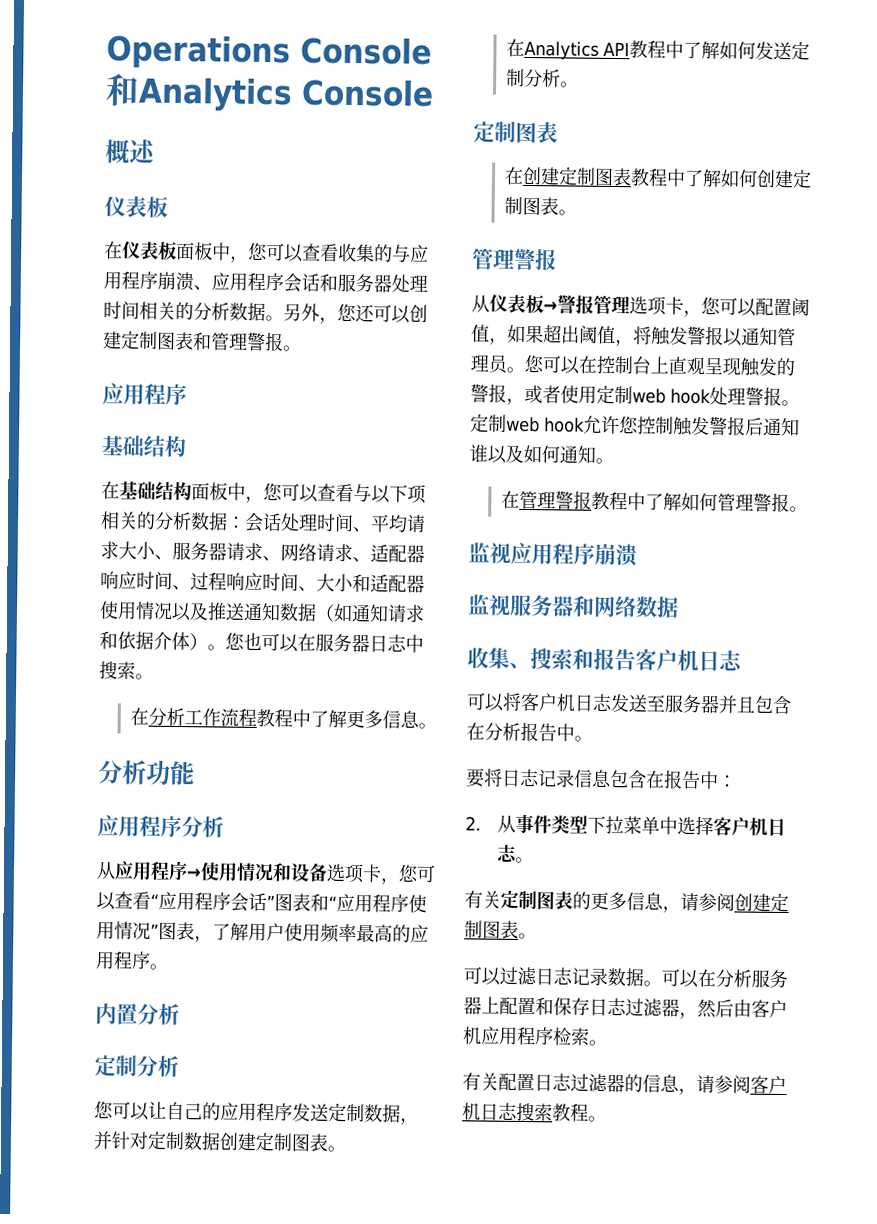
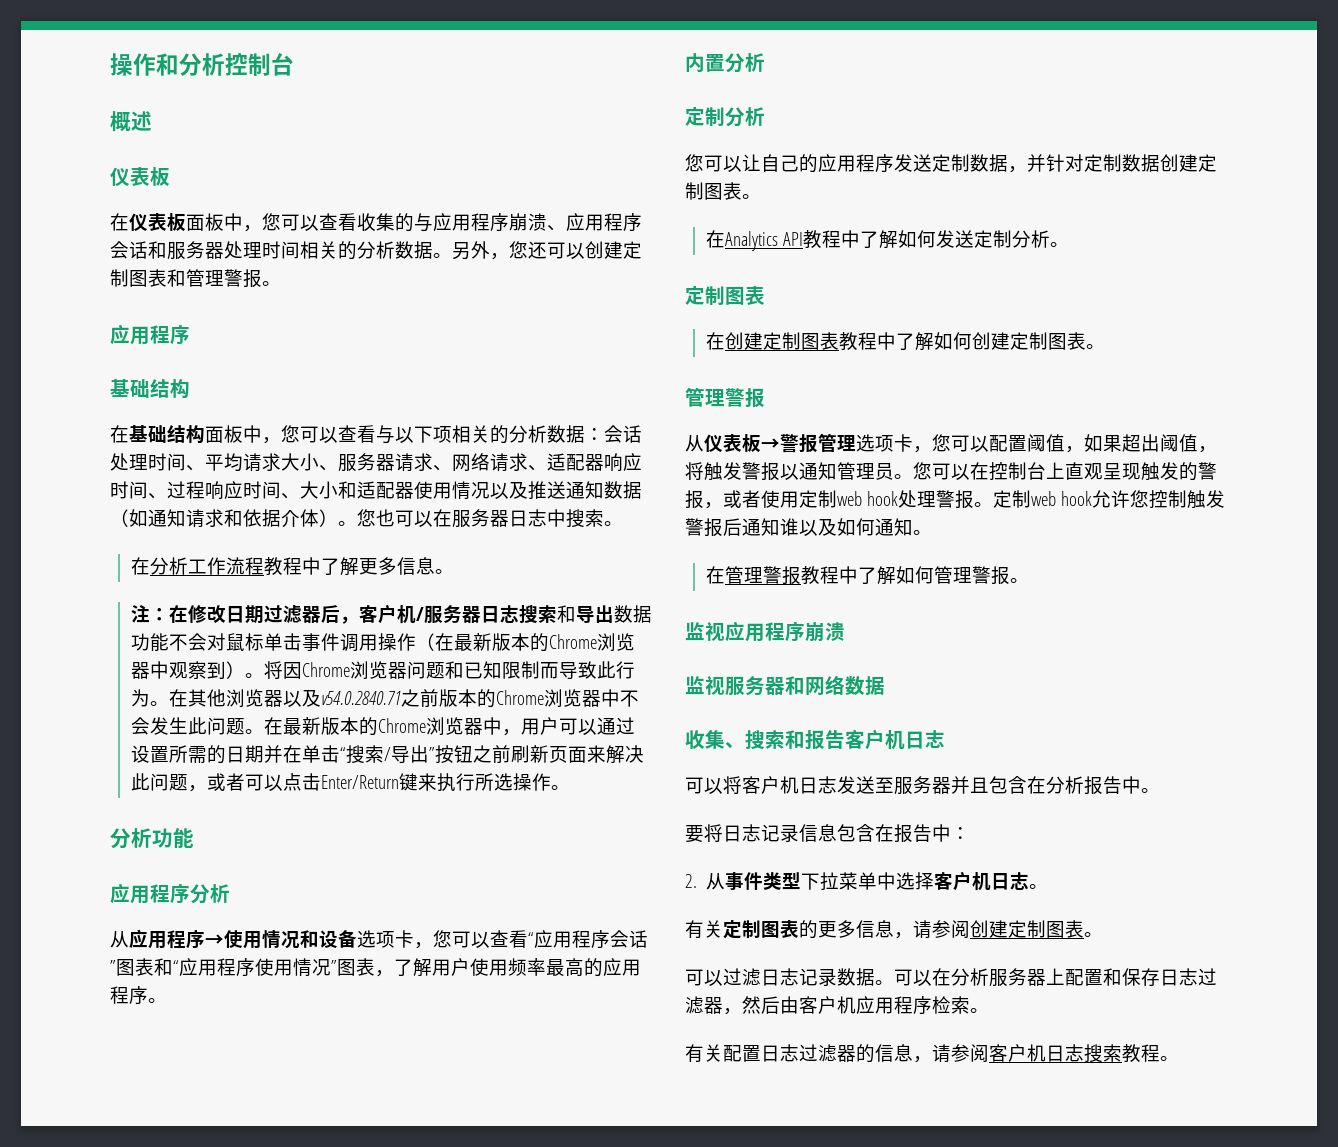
[106,34,432,70] [105,73,434,113] Operations Console和Analytics Console -> [110,53,294,76] 操作和分析控制台
(437, 725) none -> [130,604,652,624] [130,633,635,652] [130,661,635,680] [130,689,639,708] [130,717,635,736] [130,745,644,764] [130,773,570,792] // 注：在修改日期过滤器后，客户机/服务器日志搜索和导出数据功能不会对鼠标单击事件调用操作（在最新版本的Chrome浏览器中观察到）。将因Chrome浏览器问题和已知限制而导致此行为。在其他浏览器以及v54.0.2840.71之前版本的Chrome浏览器中不会发生此问题。在最新版本的Chrome浏览器中，用户可以通过设置所需的日期并在单击“搜索/导出”按钮之前刷新页面来解决此问题，或者可以点击Enter/Return键来执行所选操作。

